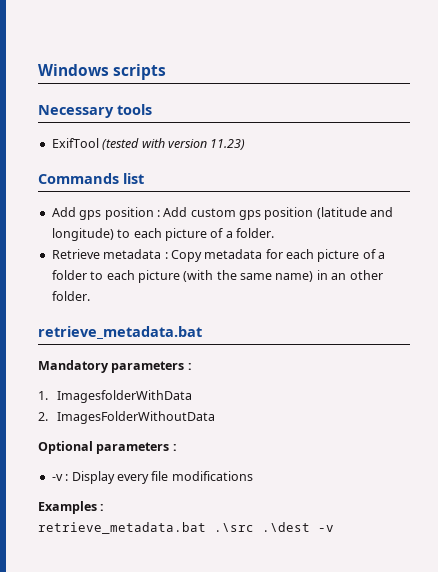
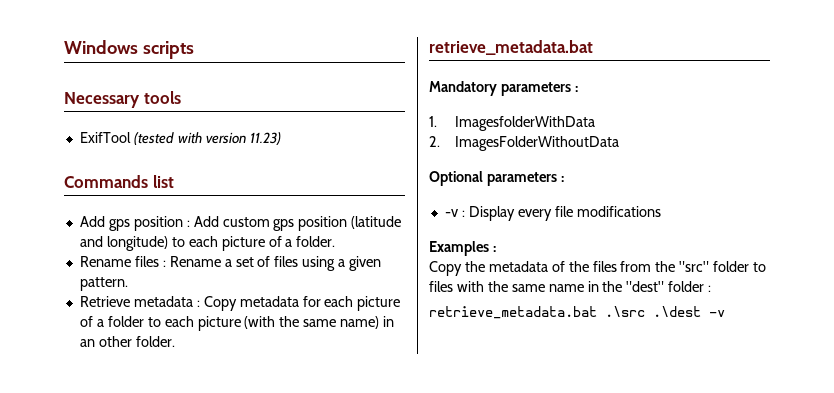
(274, 233) none -> [79,256,382,271] [79,277,128,291] // Rename files : Rename a set of files using a given pattern.
(105, 507) none -> [429,261,767,276] [429,281,712,292] // Copy the metadata of the files from the "src" folder to files with the same name in the "dest" folder :

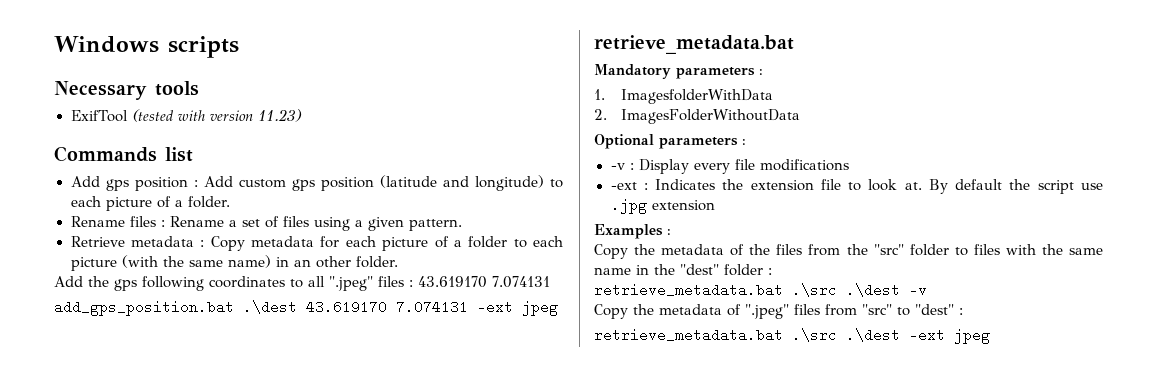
(175, 341) none -> [54,276,550,291] [54,300,558,316] // Add the gps following coordinates to all ".jpeg" files : 43.619170 7.074131 // add_gps_position.bat .\dest 43.619170 7.074131 -ext jpeg
(661, 211) none -> [610,179,1103,194] [610,198,715,214] // -ext : Indicates the extension file to look at. By default the script use .jpg extension
(725, 313) none -> [594,304,963,319] [594,328,990,344] // Copy the metadata of ".jpeg" files from "src" to "dest" : // retrieve_metadata.bat .\src .\dest -ext jpeg

